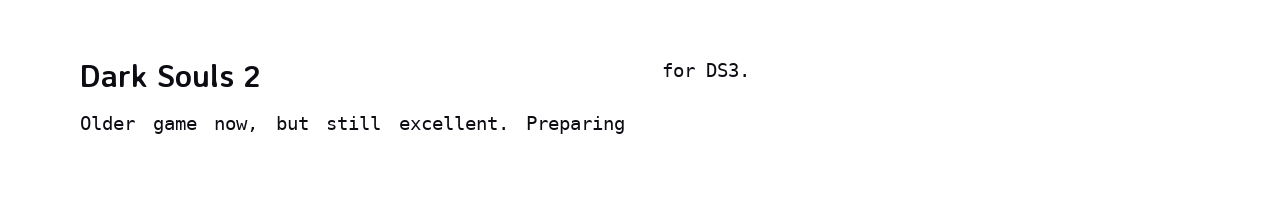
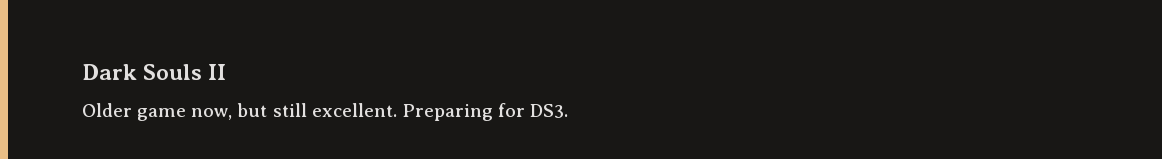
[243,66,261,87] 2 -> [208,64,227,80] II

